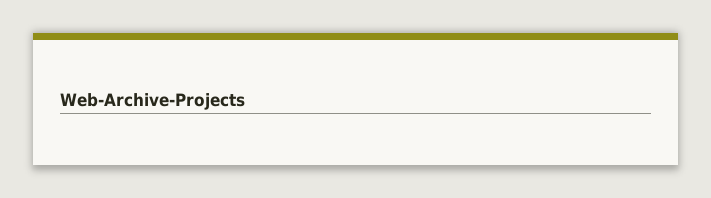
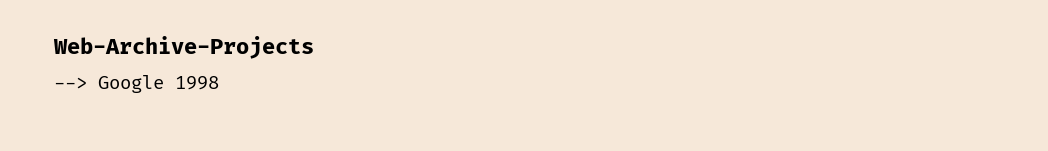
(245, 101) none -> [54,75,219,93] // --> Google 1998

